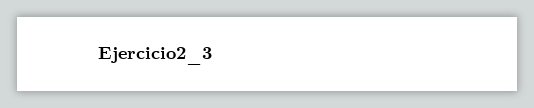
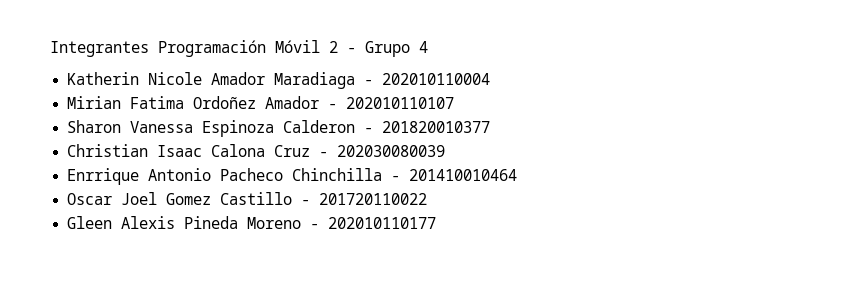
[98,47,212,65] Ejercicio2_3 -> [50,40,428,57] [67,72,491,89] [67,96,455,109] [67,120,491,137] [67,144,446,157] [67,168,518,185] [67,192,428,205] [67,216,437,229] Integrantes Programación Móvil 2 - Grupo 4 // Katherin Nicole Amador Maradiaga - 202010110004 // Mirian Fatima Ordoñez Amador - 202010110107 // Sharon Vanessa Espinoza Calderon - 201820010377 // Christian Isaac Calona Cruz - 202030080039 // Enrrique Antonio Pacheco Chinchilla - 201410010464 // Oscar Joel Gomez Castillo - 201720110022 // Gleen Alexis Pineda Moreno - 202010110177

